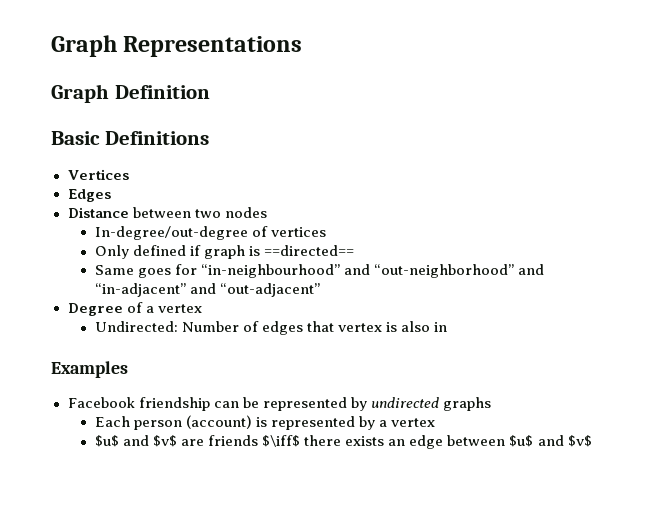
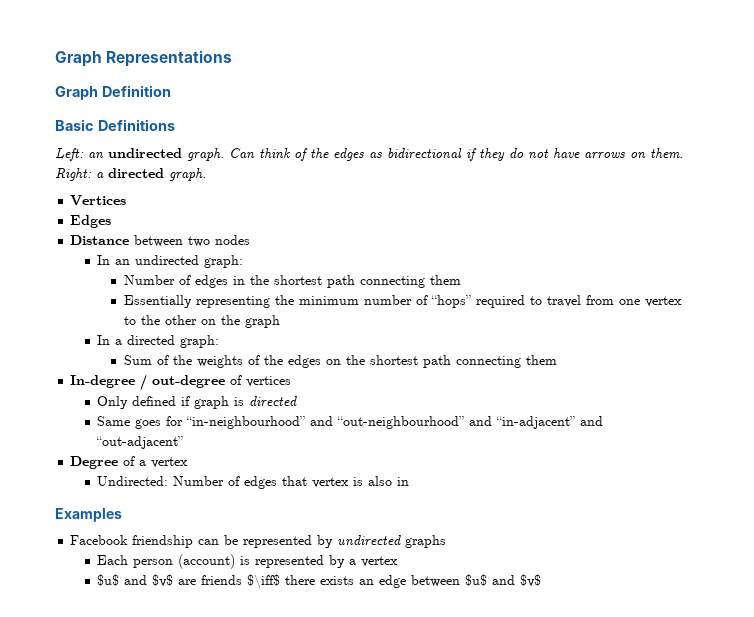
(209, 138) none -> [55,148,683,161] [55,168,206,181] // Left: an undirected graph. Can think of the edges as bidirectional if they do not have arrows on them. Right: a directed graph.
[94,226,248,240] In-degree/out-degree -> [97,255,244,268] [123,275,461,288] [123,295,682,308] [123,315,280,328] [97,335,220,348] [123,355,557,368] [70,374,226,391] In an undirected graph: // Number of edges in the shortest path connecting them // Essentially representing the minimum number of “hops” required to travel from one vertex to the other on the graph // In a directed graph: // Sum of the weights of the edges on the shortest path connecting them // In-degree / out-degree
[264,245,355,256] ==directed== -> [249,396,298,407] directed
[374,264,515,278] “out-neighborhood” -> [337,416,465,429] “out-neighbourhood”

